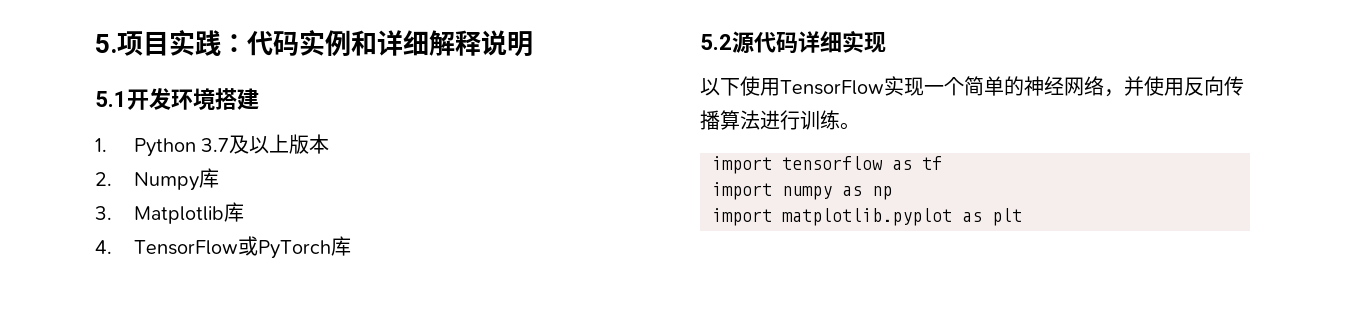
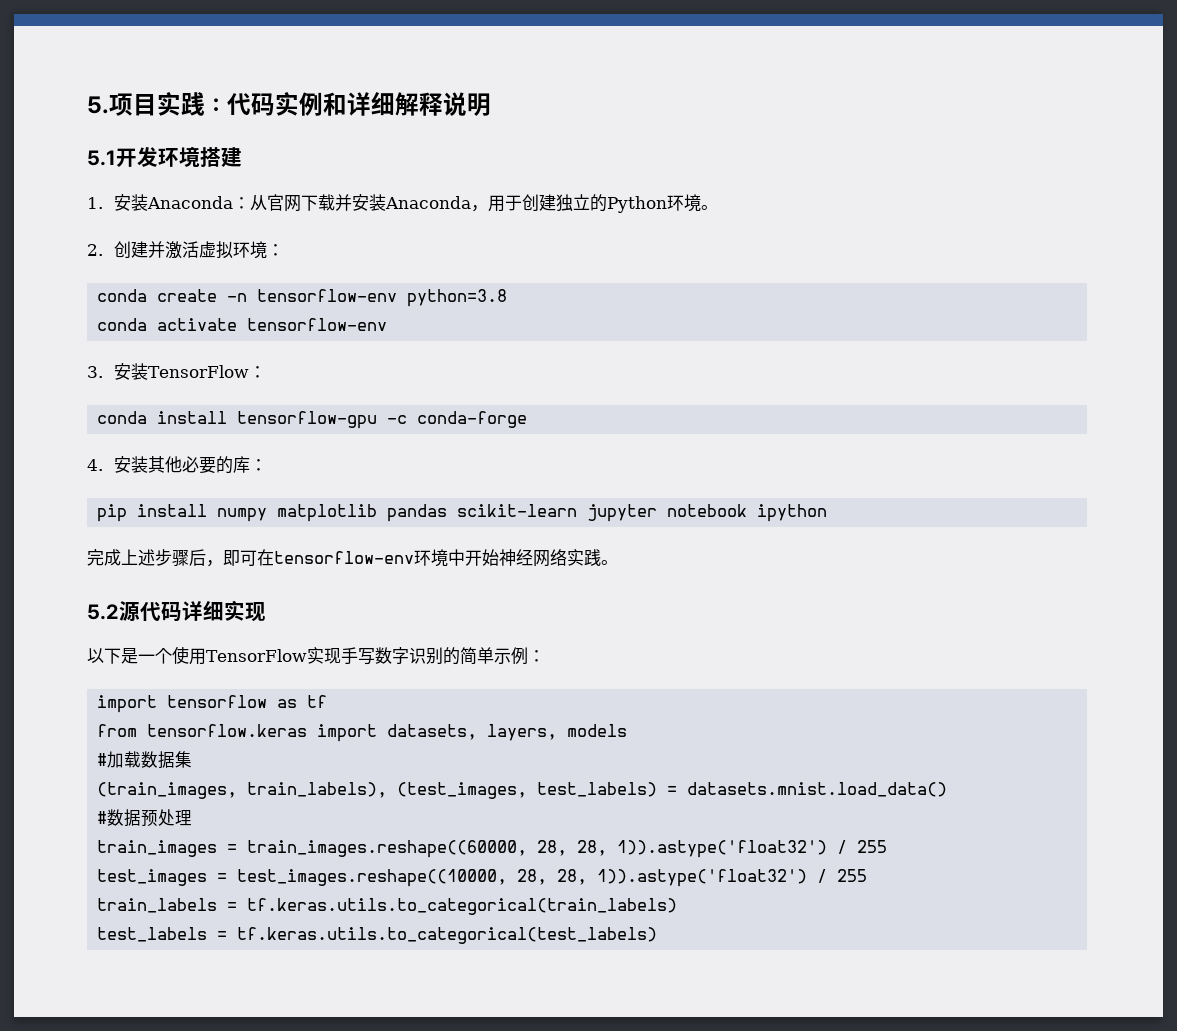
[133,134,329,157] [95,168,219,191] [95,202,244,224] [95,236,351,259] Python 3.7及以上版本 // 2. Numpy库 // 3. Matplotlib库 // 4. TensorFlow或PyTorch库 -> [113,194,718,213] [87,241,284,259] [97,289,508,307] [97,318,388,331] [87,363,266,380] [97,411,528,429] [87,456,267,474] [97,504,828,522] [87,549,618,567] 安装Anaconda：从官网下载并安装Anaconda，用于创建独立的Python环境。 // 2.创建并激活虚拟环境： // conda create -n tensorflow-env python=3.8 // conda activate tensorflow-env // 3.安装TensorFlow： // conda install tensorflow-gpu -c conda-forge // 4.安装其他必要的库： // pip install numpy matplotlib pandas scikit-learn jupyter notebook ipython // 完成上述步骤后，即可在tensorflow-env环境中开始神经网络实践。
(740, 87) none -> [121,648,172,664] 是一个
[924,76,1244,97] [700,110,860,130] [712,156,942,174] [712,182,892,200] [712,208,1022,226] 一个简单的神经网络，并使用反向传播算法进行训练。 // import tensorflow as tf // import numpy as np // import matplotlib.pyplot as plt -> [340,647,545,665] [97,695,328,713] [97,724,628,742] [97,751,193,769] [97,782,948,799] [97,809,193,827] [97,840,888,858] [97,869,868,887] [97,898,678,915] [97,927,658,944] 手写数字识别的简单示例： // import tensorflow as tf // from tensorflow.keras import datasets, layers, models // #加载数据集 // (train_images, train_labels), (test_images, test_labels) = datasets.mnist.load_data() // #数据预处理 // train_images = train_images.reshape((60000, 28, 28, 1)).astype('float32') / 255 // test_images = test_images.reshape((10000, 28, 28, 1)).astype('float32') / 255 // train_labels = tf.keras.utils.to_categorical(train_labels) // test_labels = tf.keras.utils.to_categorical(test_labels)

